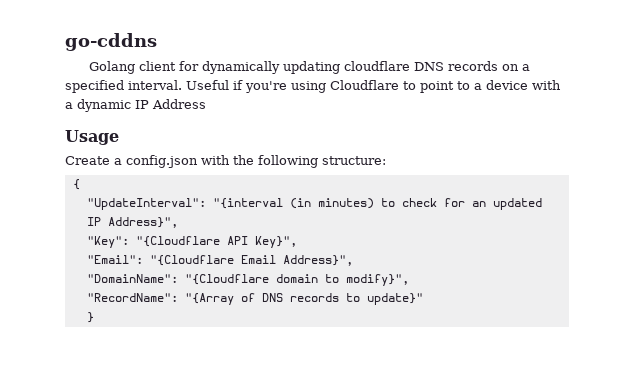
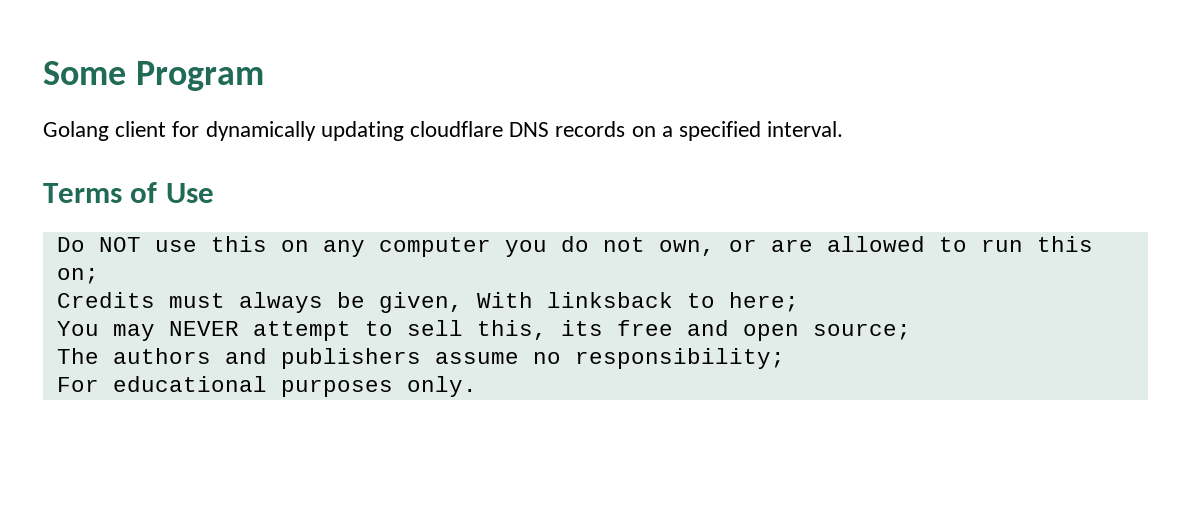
[65,33,157,51] go-cddns -> [43,61,264,91] Some Program
[186,80,561,93] [65,99,206,112] [65,130,119,145] [65,155,386,168] [72,179,80,190] [86,198,542,210] [86,217,178,228] [86,236,297,248] [86,255,353,266] [86,274,409,286] [86,293,423,305] [86,312,94,323] Useful if you're using Cloudflare to point to a device with a dynamic IP Address // Usage // Create a config.json with the following structure: // { // "UpdateInterval": "{interval (in minutes) to check for an updated IP Address}", // "Key": "{Cloudflare API Key}", // "Email": "{Cloudflare Email Address}", // "DomainName": "{Cloudflare domain to modify}", // "RecordName": "{Array of DNS records to update}" // } -> [43,182,214,203] [56,236,1093,257] [56,268,99,284] [56,292,799,313] [56,320,911,341] [56,348,785,369] [56,376,477,397] // Terms of Use // Do NOT use this on any computer you do not own, or are allowed to run this on; // Credits must always be given, With linksback to here; // You may NEVER attempt to sell this, its free and open source; // The authors and publishers assume no responsibility; // For educational purposes only.

